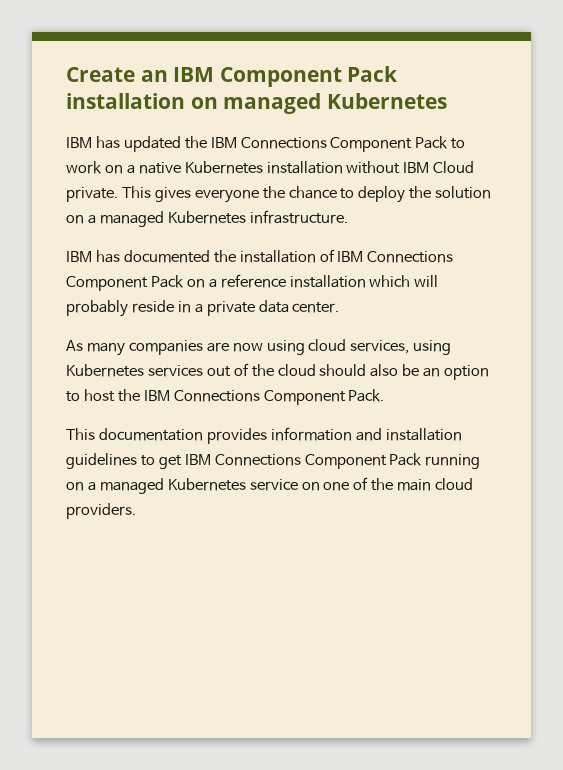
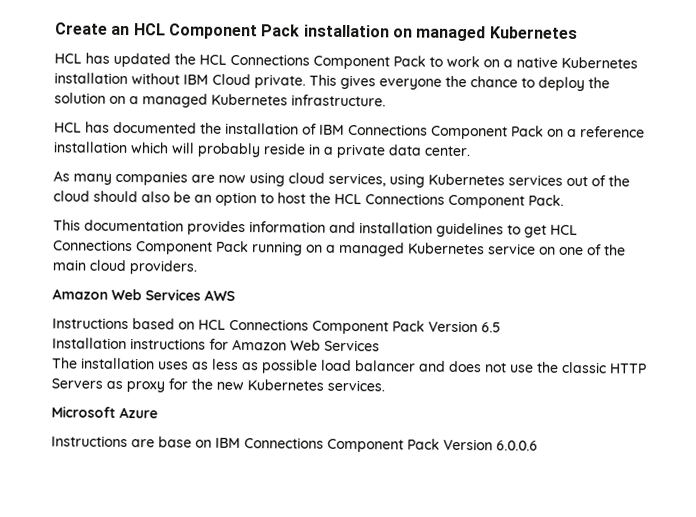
[173,67,215,82] IBM -> [132,23,166,36] HCL
[66,137,92,148] IBM -> [54,53,82,64] HCL
[210,137,237,148] IBM -> [199,54,227,65] HCL
[66,251,92,262] IBM -> [54,122,82,133] HCL
[143,390,170,401] IBM -> [334,193,362,205] HCL
[184,454,211,465] IBM -> [550,224,578,236] HCL
(136, 511) none -> [52,288,235,301] [52,317,501,335] [52,337,380,352] [52,357,647,374] [51,378,385,393] [51,406,158,419] [51,435,538,453] // Amazon Web Services AWS // Instructions based on HCL Connections Component Pack Version 6.5 // Installation instructions for Amazon Web Services // The installation uses as less as possible load balancer and does not use the classic HTTP Servers as proxy for the new Kubernetes services. // Microsoft Azure // Instructions are base on IBM Connections Component Pack Version 6.0.0.6

